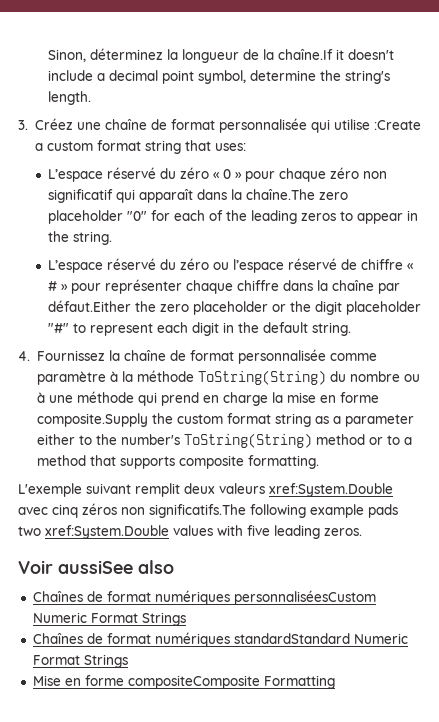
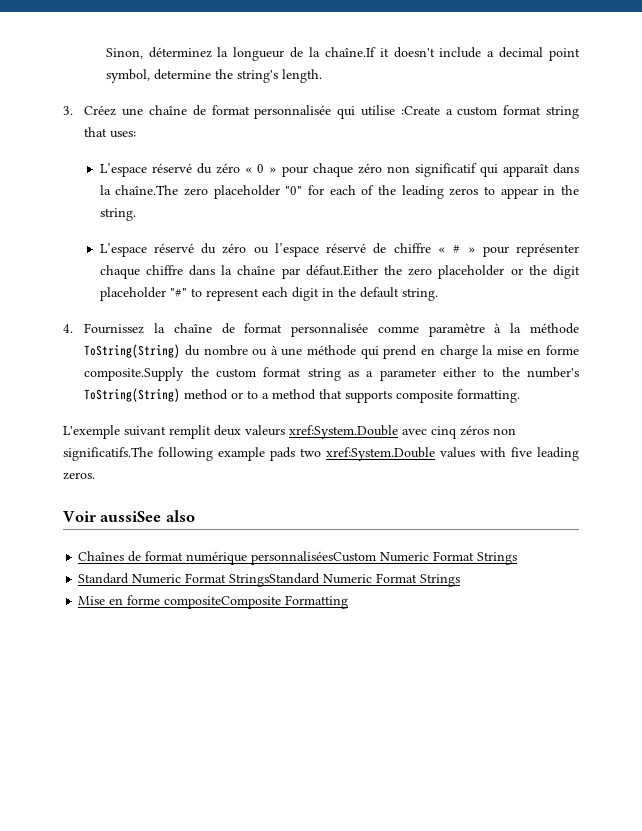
[154,590,230,605] numériques -> [186,551,248,565] numérique
[32,632,350,647] Chaînes de format numériques standardStandard -> [78,573,321,587] Standard Numeric Format StringsStandard

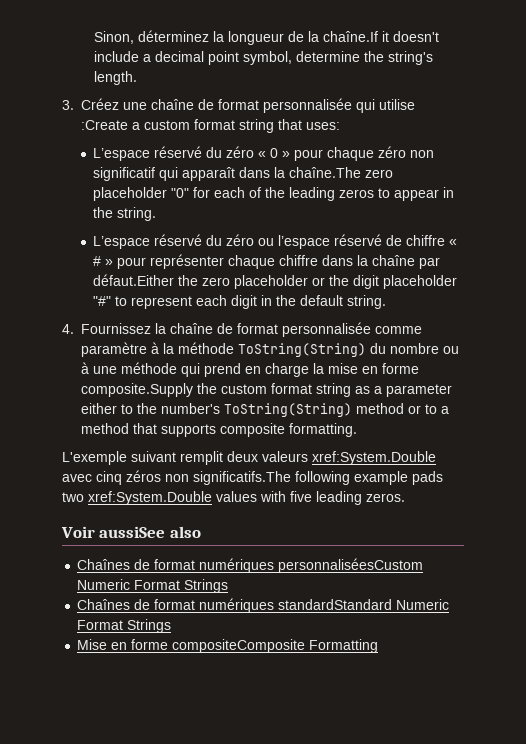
[186,551,248,565] numérique -> [199,558,275,573] numériques
[78,573,321,587] Standard Numeric Format StringsStandard -> [77,598,393,613] Chaînes de format numériques standardStandard

